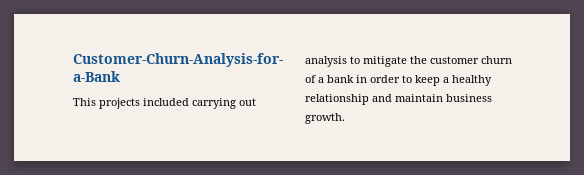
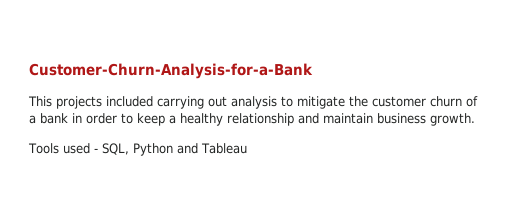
(345, 118) none -> [28,143,247,156] // Tools used - SQL, Python and Tableau

